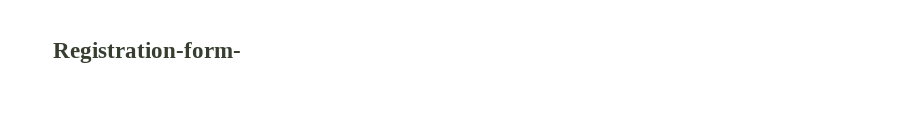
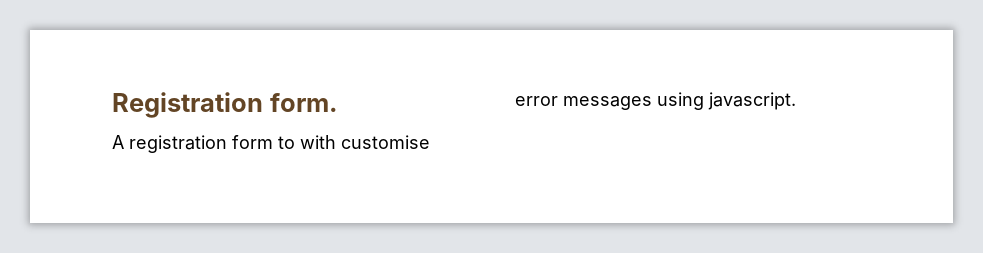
[53,42,241,63] Registration-form- -> [112,92,338,118] [112,135,430,153] [515,92,796,110] Registration form. // A registration form to with customise error messages using javascript.

